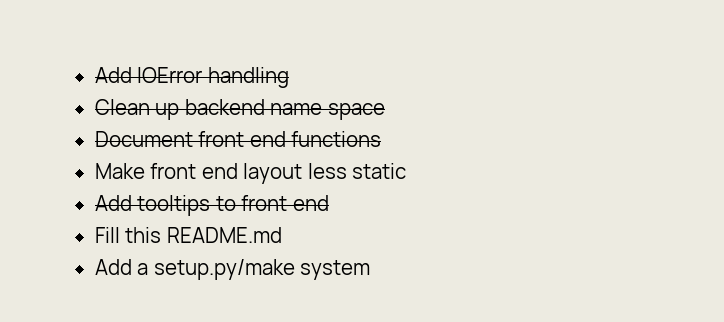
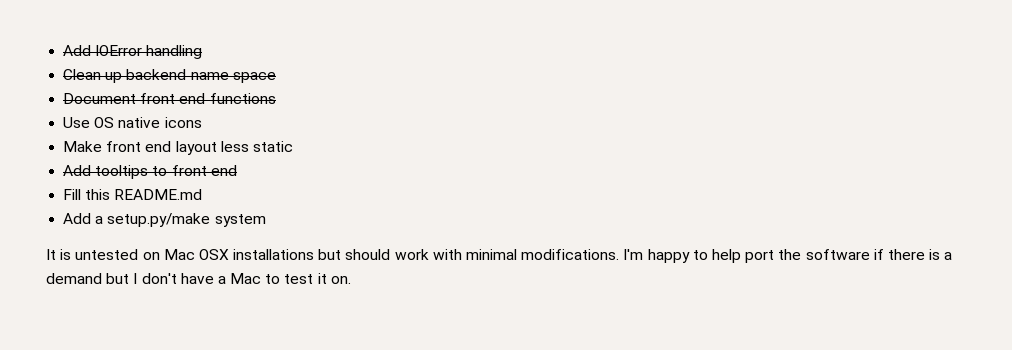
(382, 139) none -> [63,117,202,128] // Use OS native icons
(371, 270) none -> [46,249,953,263] [46,273,351,284] // It is untested on Mac OSX installations but should work with minimal modifications. I'm happy to help port the software if there is a demand but I don't have a Mac to test it on.

